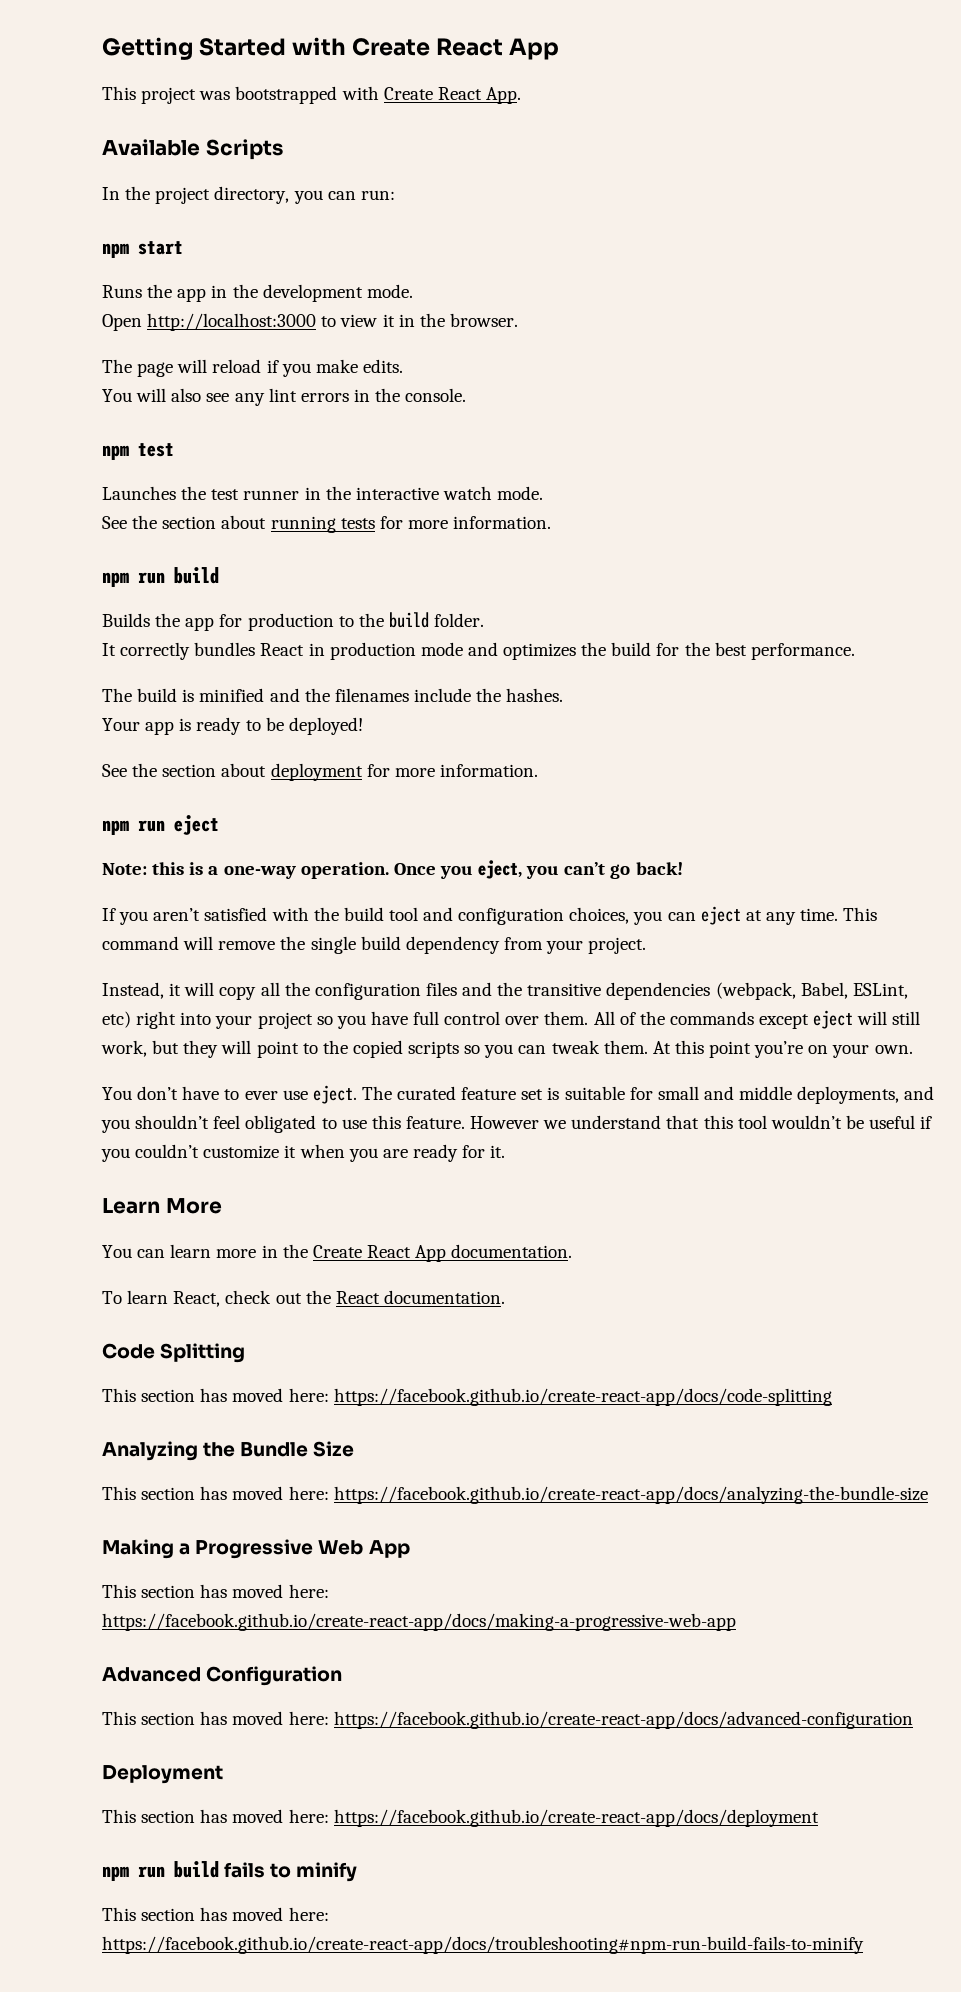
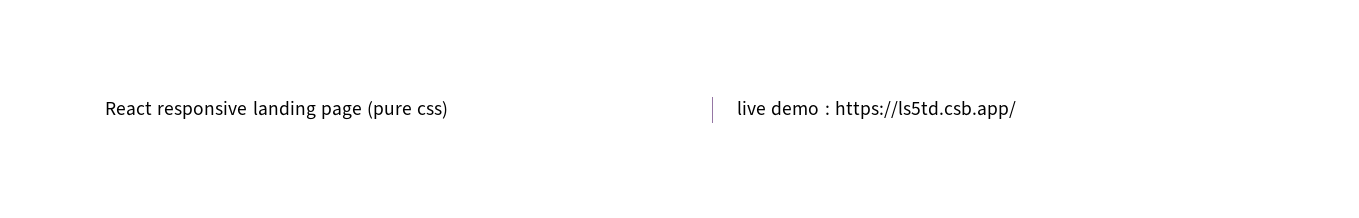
[102,37,560,60] [102,86,521,104] [102,139,283,160] [102,186,395,204] [102,241,183,258] [102,284,413,302] [102,313,518,331] [102,359,403,377] [102,388,467,406] [102,443,174,460] [102,486,544,500] [102,515,552,533] [102,567,219,587] [102,612,485,631] [102,642,855,660] [102,688,564,702] [102,717,363,735] [102,763,538,781] [102,815,219,835] [102,860,683,879] [102,906,878,925] [102,936,647,954] [102,982,908,1000] [102,1010,921,1029] [101,1040,913,1058] [102,1085,935,1104] [101,1115,933,1133] [101,1144,506,1162] [102,1198,222,1214] [102,1244,573,1262] [102,1290,505,1307] [102,1343,246,1363] [102,1388,832,1406] [102,1441,355,1461] [102,1486,928,1504] [102,1539,410,1559] [102,1584,329,1598] [102,1613,736,1631] [102,1666,343,1686] [102,1711,913,1729] [102,1765,223,1784] [102,1809,819,1827] [102,1861,358,1882] [102,1907,329,1921] [102,1936,864,1954] Getting Started with Create React App // This project was bootstrapped with Create React App. // Available Scripts // In the project directory, you can run: // npm start // Runs the app in the development mode. // Open http://localhost:3000 to view it in the browser. // The page will reload if you make edits. // You will also see any lint errors in the console. // npm test // Launches the test runner in the interactive watch mode. // See the section about running tests for more information. // npm run build // Builds the app for production to the build folder. // It correctly bundles React in production mode and optimizes the build for the best performance. // The build is minified and the filenames include the hashes. // Your app is ready to be deployed! // See the section about deployment for more information. // npm run eject // Note: this is a one-way operation. Once you eject, you can’t go back! // If you aren’t satisfied with the build tool and configuration choices, you can eject at any time. This command will remove the single build dependency from your project. // Instead, it will copy all the configuration files and the transitive dependencies (webpack, Babel, ESLint, etc) right into your project so you have full control over them. All of the commands except eject will still work, but they will point to the copied scripts so you can tweak them. At this point you’re on your own. // You don’t have to ever use eject. The curated feature set is suitable for small and middle deployments, and you shouldn’t feel obligated to use this feature. However we understand that this tool wouldn’t be useful if you couldn’t customize it when you are ready for it. // Learn More // You can learn more in the Create React App documentation. // To learn React, check out the React documentation. // Code Splitting // This section has moved here: https://facebook.github.io/create-react-app/docs/code-splitting // Analyzing the Bundle Size // This section has moved here: https://facebook.github.io/create-react-app/docs/analyzing-the-bundle-size // Making a Progressive Web App // This section has moved here: https://facebook.github.io/create-react-app/docs/making-a-progressive-web-app // Advanced Configuration // This section has moved here: https://facebook.github.io/create-react-app/docs/advanced-configuration // Deployment // This section has moved here: https://facebook.github.io/create-react-app/docs/deployment // npm run build fails to minify // This section has moved here: https://facebook.github.io/create-react-app/docs/troubleshooting#npm-run-build-fails-to-minify -> [105,100,449,120] [737,100,1016,119] React responsive landing page (pure css) // live demo : https://ls5td.csb.app/

